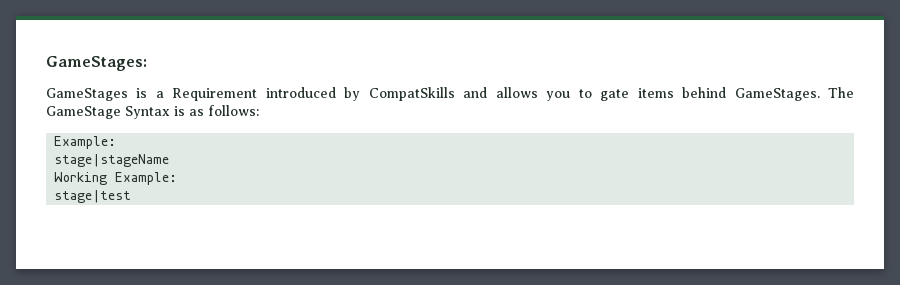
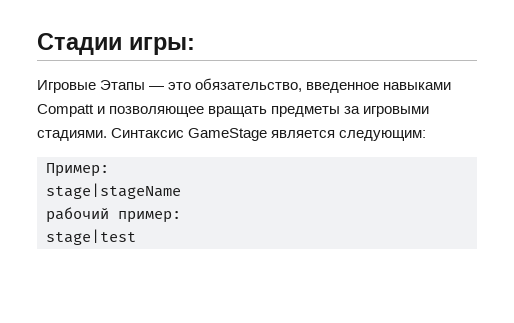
[46,56,147,71] [46,87,854,101] [46,105,259,119] [54,136,117,149] GameStages: // GameStages is a Requirement introduced by CompatSkills and allows you to gate items behind GameStages. The GameStage Syntax is as follows: // Example: -> [37,33,195,55] [37,78,452,93] [37,104,430,117] [37,128,427,141] [46,163,109,177] Стадии игры: // Игровые Этапы — это обязательство, введенное навыками Compatt и позволяющее вращать предметы за игровыми стадиями. Синтаксис GameStage является следующим: // Пример:
[54,172,178,185] Working Example: -> [46,207,181,223] рабочий пример:

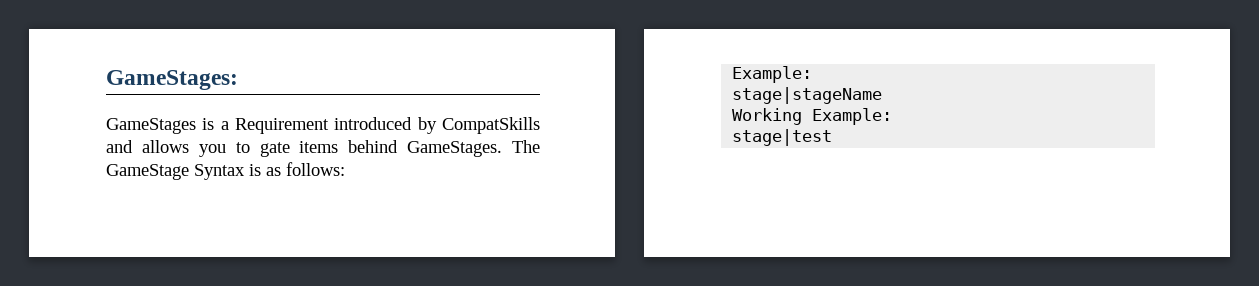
[37,33,195,55] [37,78,452,93] [37,104,430,117] [37,128,427,141] [46,163,109,177] Стадии игры: // Игровые Этапы — это обязательство, введенное навыками Compatt и позволяющее вращать предметы за игровыми стадиями. Синтаксис GameStage является следующим: // Пример: -> [106,70,238,90] [106,117,540,134] [106,140,540,157] [106,162,345,180] [732,66,813,83] GameStages: // GameStages is a Requirement introduced by CompatSkills and allows you to gate items behind GameStages. The GameStage Syntax is as follows: // Example:
[46,207,181,223] рабочий пример: -> [732,108,893,125] Working Example:

